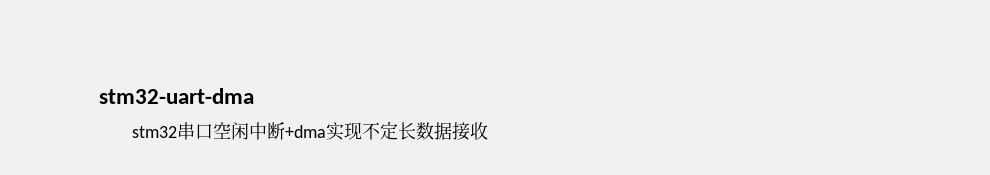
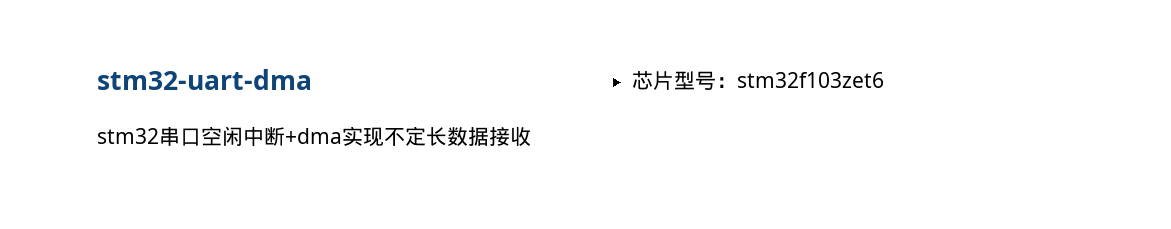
(488, 131) none -> [632,71,885,90] // 芯片型号：stm32f103zet6

